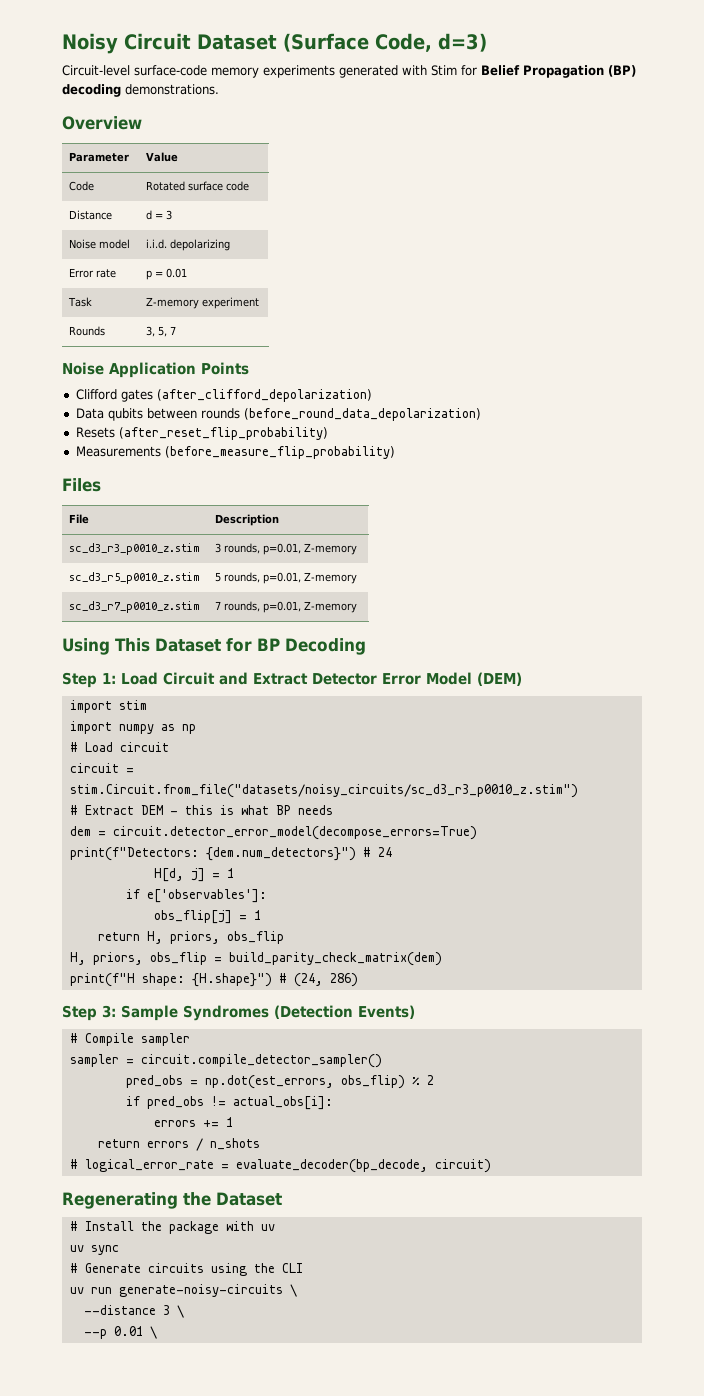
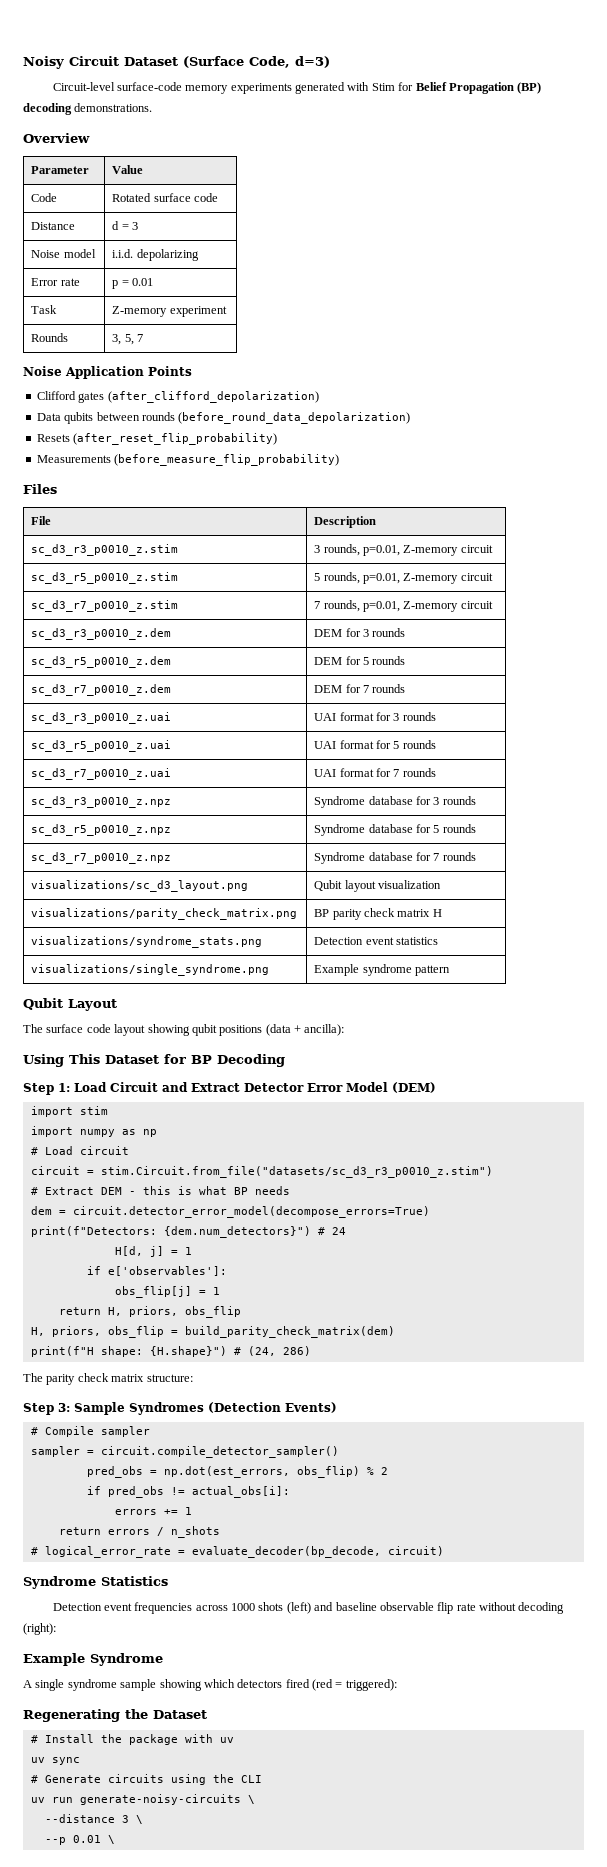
(358, 549) none -> [460,545,493,553] circuit
(358, 578) none -> [460,573,493,581] circuit
(358, 607) none -> [460,601,493,609] [31,628,172,640] [314,628,406,637] [31,656,172,668] [314,656,406,665] [31,684,172,696] [314,684,406,693] [31,712,172,724] [314,712,436,721] [31,740,172,752] [314,740,436,749] [31,768,172,780] [314,768,436,777] [31,796,172,808] [314,796,476,808] [31,824,172,836] [314,824,476,836] [31,852,172,864] [314,852,476,864] [31,880,249,892] [314,880,441,892] [31,908,298,920] [314,908,442,920] [31,936,263,948] [314,937,438,945] [31,964,270,976] [314,964,450,976] [23,998,117,1011] [23,1024,345,1036] circuit // sc_d3_r3_p0010_z.dem | DEM for 3 rounds // sc_d3_r5_p0010_z.dem | DEM for 5 rounds // sc_d3_r7_p0010_z.dem | DEM for 7 rounds // sc_d3_r3_p0010_z.uai | UAI format for 3 rounds // sc_d3_r5_p0010_z.uai | UAI format for 5 rounds // sc_d3_r7_p0010_z.uai | UAI format for 7 rounds // sc_d3_r3_p0010_z.npz | Syndrome database for 3 rounds // sc_d3_r5_p0010_z.npz | Syndrome database for 5 rounds // sc_d3_r7_p0010_z.npz | Syndrome database for 7 rounds // visualizations/sc_d3_layout.png | Qubit layout visualization // visualizations/parity_check_matrix.png | BP parity check matrix H // visualizations/syndrome_stats.png | Detection event statistics // visualizations/single_syndrome.png | Example syndrome pattern // Qubit Layout // The surface code layout showing qubit positions (data + ancilla):
[69,784,578,798] stim.Circuit.from_file("datasets/noisy_circuits/sc_d3_r3_p0010_z.stim") -> [100,1166,493,1178] stim.Circuit.from_file("datasets/sc_d3_r3_p0010_z.stim")
(358, 980) none -> [23,1373,193,1385] // The parity check matrix structure:
(491, 1166) none -> [23,1576,168,1589] [52,1602,565,1614] [23,1623,56,1635] [23,1653,163,1666] [23,1679,397,1691] // Syndrome Statistics // Detection event frequencies across 1000 shots (left) and baseline observable flip rate without decoding (right): // Example Syndrome // A single syndrome sample showing which detectors fired (red = triggered):

